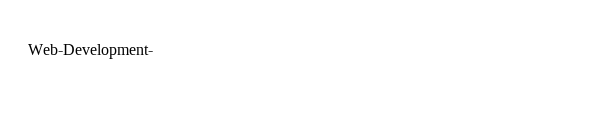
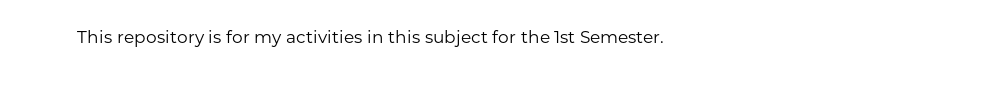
[28,44,153,59] Web-Development- -> [77,30,665,47] This repository is for my activities in this subject for the 1st Semester.

